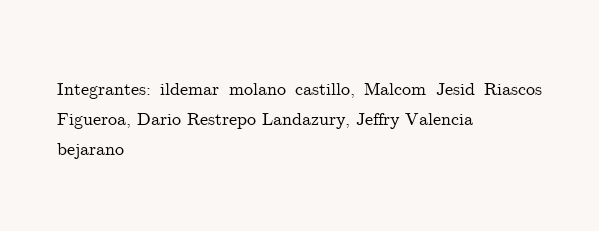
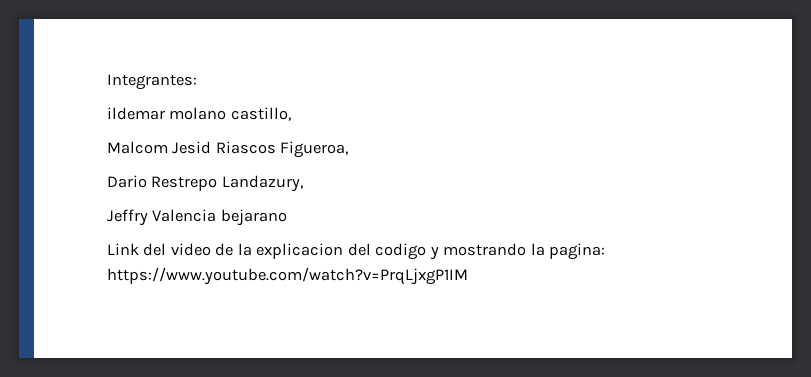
(151, 91) none -> (197, 82) //
(355, 90) none -> (291, 114) //
(131, 121) none -> (349, 149) //
(350, 121) none -> (303, 183) //
(124, 151) none -> [107,243,606,260] [107,267,468,285] // Link del video de la explicacion del codigo y mostrando la pagina: https://www.youtube.com/watch?v=PrqLjxgP1IM

